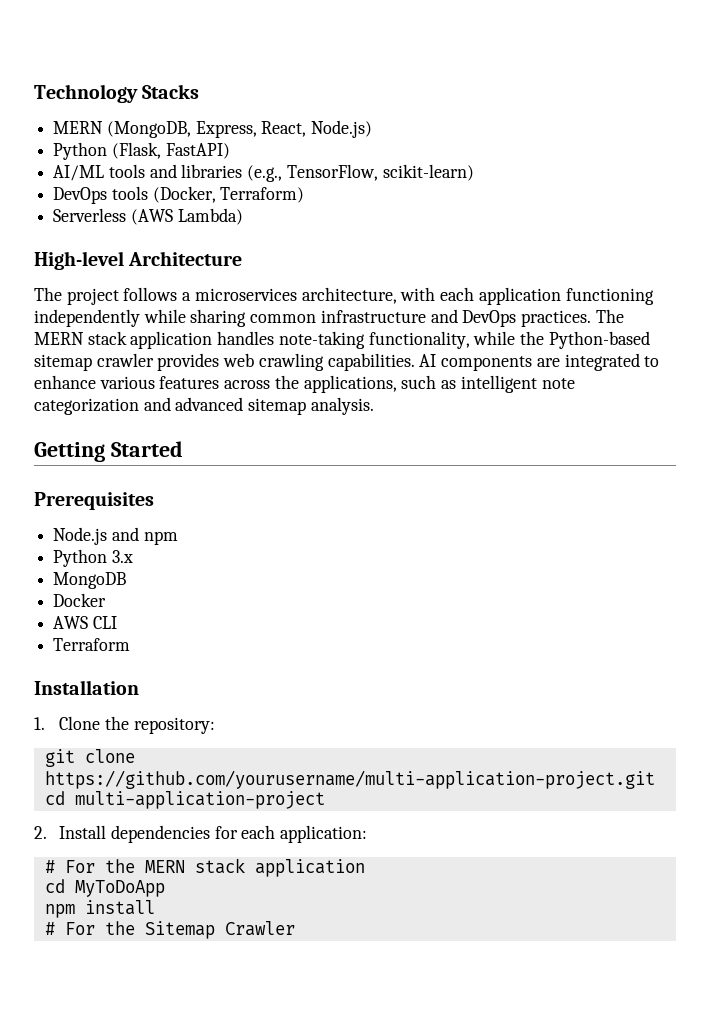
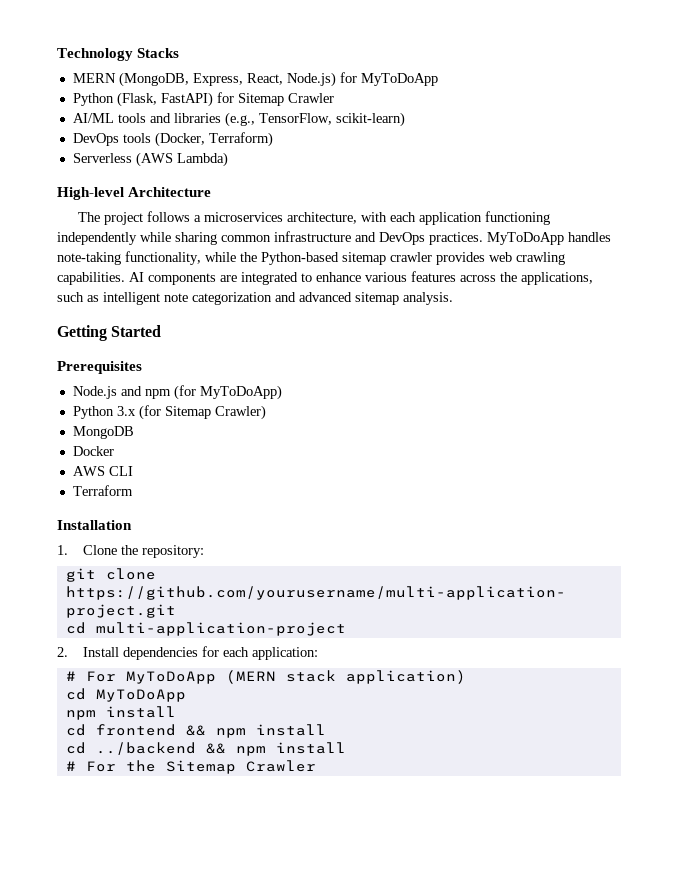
(373, 129) none -> [339,72,438,86] for MyToDoApp
(230, 151) none -> [216,92,334,106] for Sitemap Crawler
[595,309,624,323] [34,331,213,349] The MERN stack application -> [487,232,564,245] MyToDoApp
(178, 538) none -> [173,385,282,400] (for MyToDoApp)
(133, 556) none -> [138,405,266,420] (for Sitemap Crawler)
[104,858,365,877] the MERN stack application -> [125,670,466,684] MyToDoApp (MERN stack application)
(155, 907) none -> [65,724,326,738] [65,742,346,756] // cd frontend && npm install // cd ../backend && npm install

